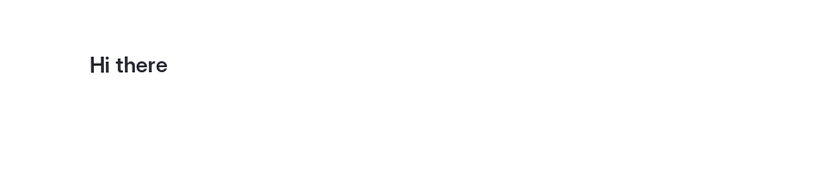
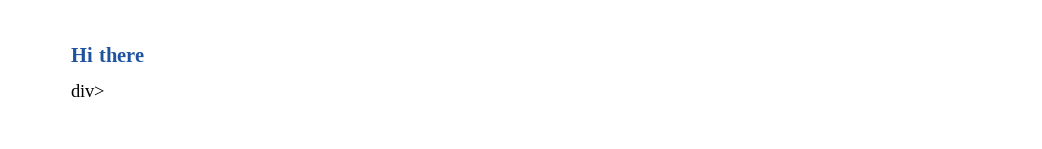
(168, 64) none -> [71,84,104,97] // div>

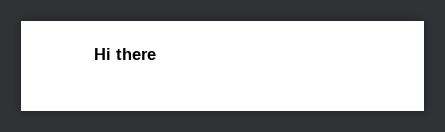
[71,84,104,97] // div> -> (156, 54) none

